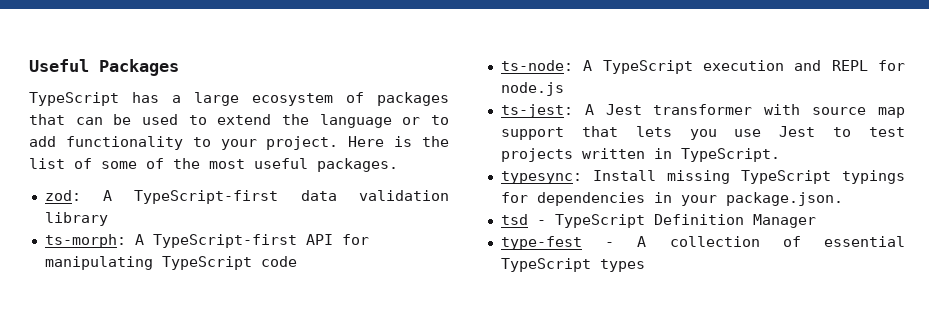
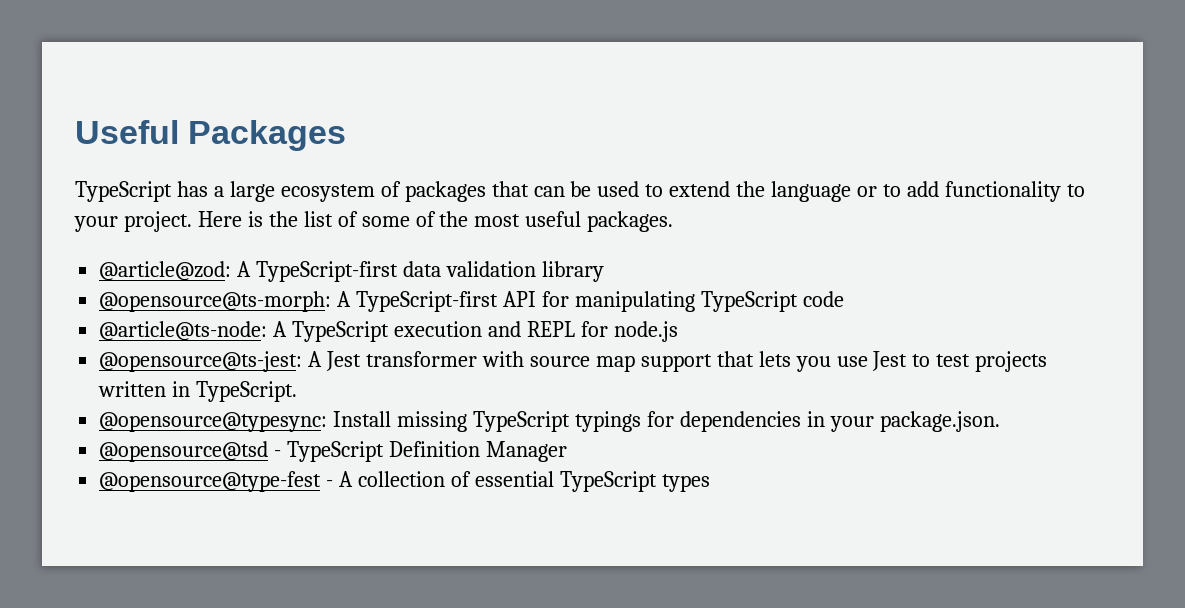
[44,190,81,201] zod: -> [99,261,232,281] @article@zod:
[44,234,126,248] ts-morph: -> [99,291,332,312] @opensource@ts-morph:
[500,60,573,71] ts-node: -> [99,321,268,341] @article@ts-node:
[500,104,573,118] ts-jest: -> [99,351,303,372] @opensource@ts-jest:
[500,171,582,184] typesync: -> [99,412,328,432] @opensource@typesync:
[500,214,528,225] tsd -> [99,441,269,462] @opensource@tsd
[500,236,582,250] type-fest -> [99,471,322,492] @opensource@type-fest

